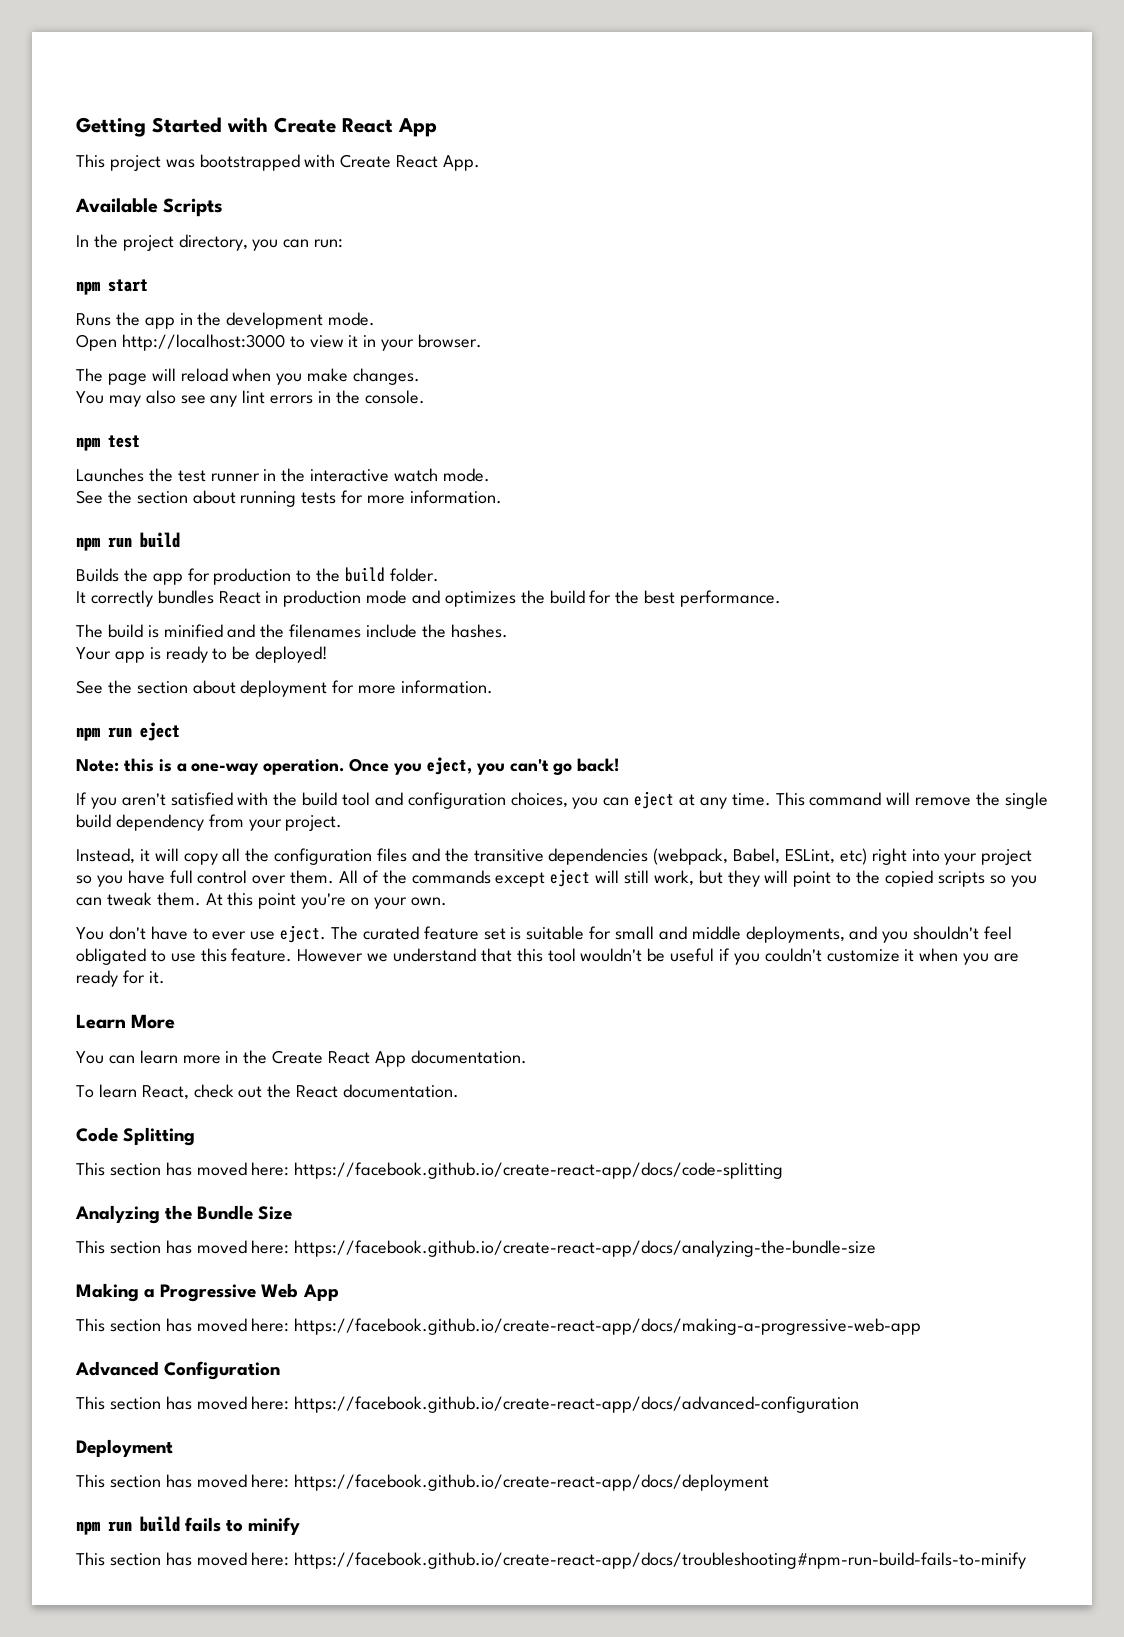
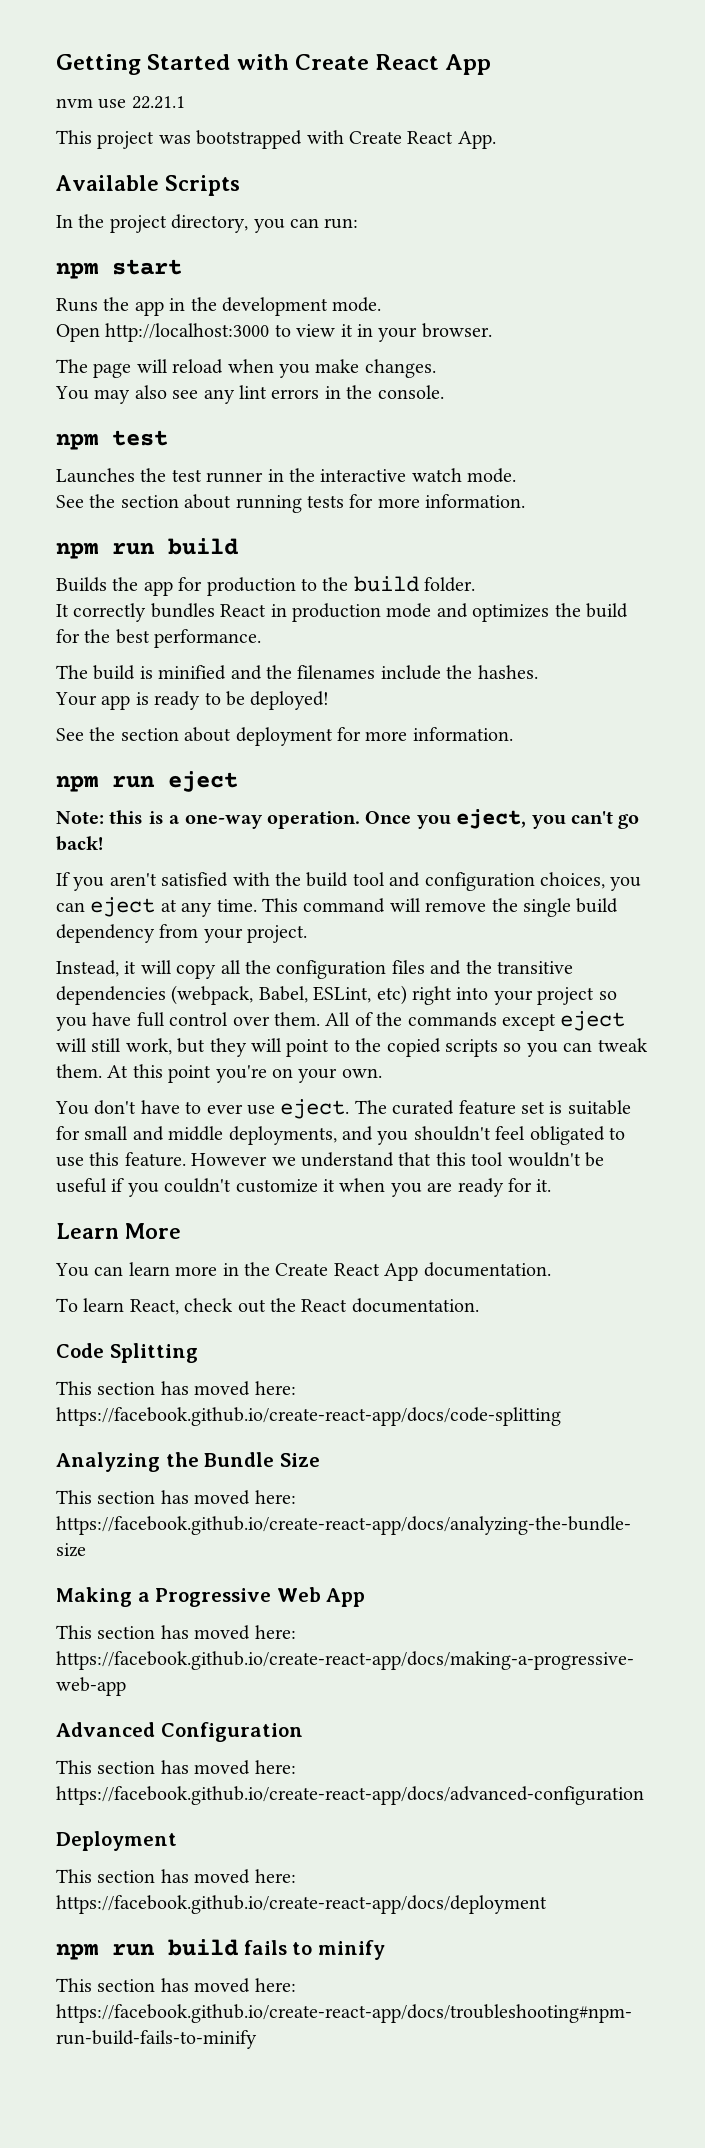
(437, 127) none -> [56,96,185,109] // nvm use 22.21.1

